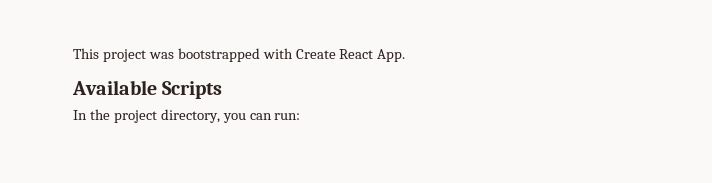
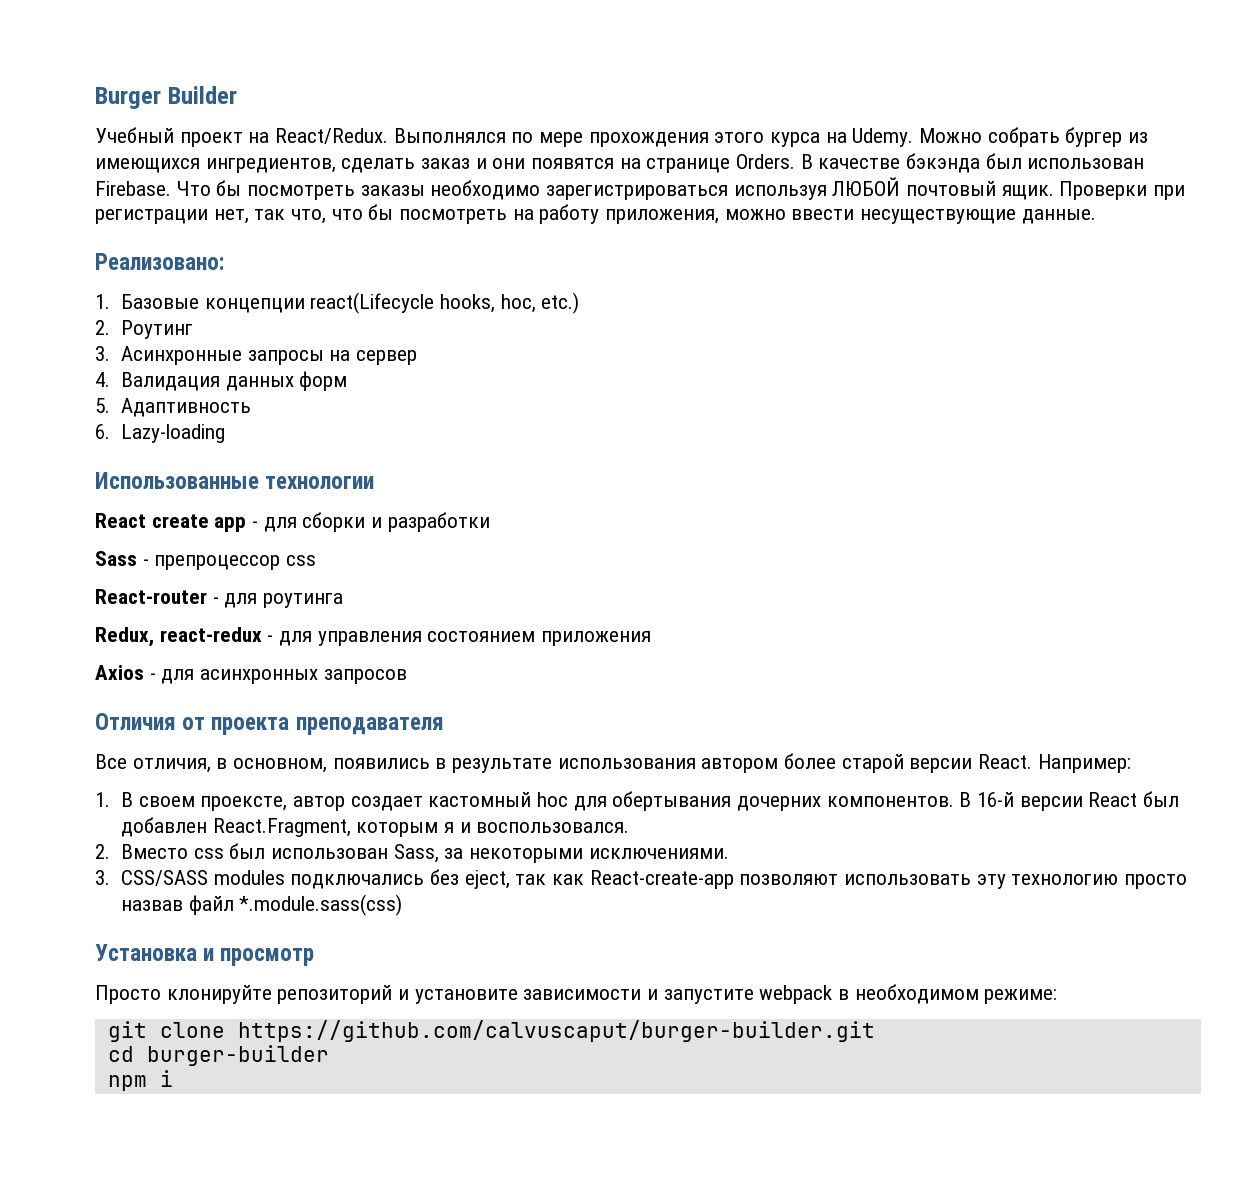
[73,48,406,62] [72,80,223,99] [73,109,301,123] This project was bootstrapped with Create React App. // Available Scripts // In the project directory, you can run: -> [95,86,237,109] [95,127,1149,147] [95,153,1145,173] [95,177,1186,200] [95,204,1096,224] [95,253,224,270] [95,292,580,314] [95,320,194,339] [95,346,418,365] [95,371,348,391] [95,398,252,417] [95,424,226,443] [95,472,375,489] [95,512,490,532] [95,551,317,570] [95,589,344,608] [95,627,652,647] [95,665,407,684] [95,713,444,735] [95,753,1131,773] [95,791,1180,811] [121,817,630,837] [95,843,729,863] [95,869,1188,889] [121,894,403,916] [95,944,315,966] [95,984,1058,1004] [107,1020,875,1042] [107,1045,329,1066] [107,1070,173,1091] Burger Builder // Учебный проект на React/Redux. Выполнялся по мере прохождения этого курса на Udemy. Можно собрать бургер из имеющихся ингредиентов, сделать заказ и они появятся на странице Orders. В качестве бэкэнда был использован Firebase. Что бы посмотреть заказы необходимо зарегистрироваться используя ЛЮБОЙ почтовый ящик. Проверки при регистрации нет, так что, что бы посмотреть на работу приложения, можно ввести несуществующие данные. // Реализовано: // 1. Базовые концепции react(Lifecycle hooks, hoc, etc.) // 2. Роутинг // 3. Асинхронные запросы на сервер // 4. Валидация данных форм // 5. Адаптивность // 6. Lazy-loading // Использованные технологии // React create app - для сборки и разработки // Sass - препроцессор css // React-router - для роутинга // Redux, react-redux - для управления состоянием приложения // Axios - для асинхронных запросов // Отличия от проекта преподавателя // Все отличия, в основном, появились в результате использования автором более старой версии React. Например: // 1. В своем проексте, автор создает кастомный hoc для обертывания дочерних компонентов. В 16-й версии React был добавлен React.Fragment, которым я и воспользовался. // 2. Вместо css был использован Sass, за некоторыми исключениями. // 3. CSS/SASS modules подключались без eject, так как React-create-app позволяют использовать эту технологию просто назвав файл *.module.sass(css) // Установка и просмотр // Просто клонируйте репозиторий и установите зависимости и запустите webpack в необходимом режиме: // git clone https://github.com/calvuscaput/burger-builder.git // cd burger-builder // npm i

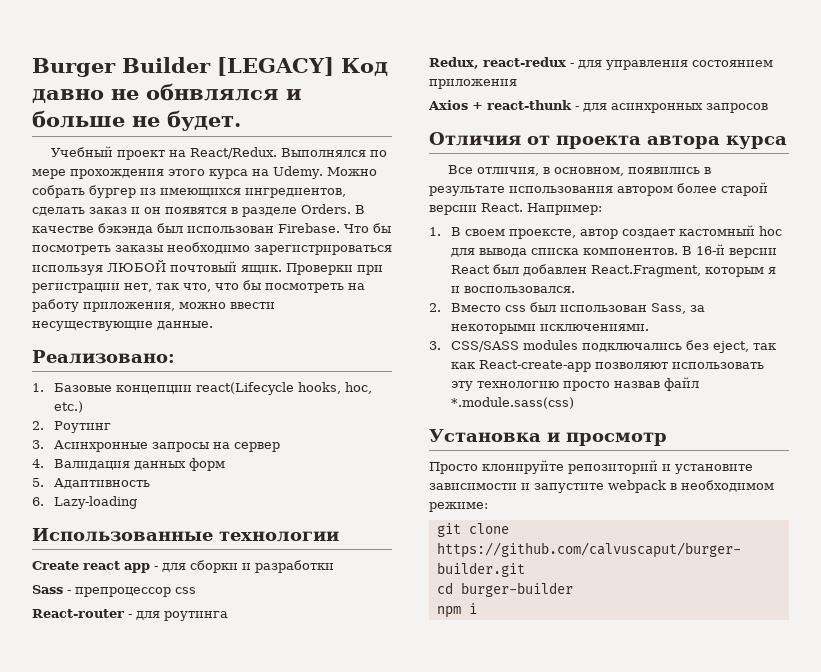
(237, 95) none -> [217,57,388,76] [32,83,302,103] [32,110,241,131] [LEGACY] Код давно не обнвлялся и больше не будет.
[492,158,731,173] они появятся на странице -> [144,207,297,217] он появятся в разделе
[95,513,209,528] React create -> [32,561,120,570] Create react
(144, 672) none -> [472,100,572,110] + react-thunk
[295,717,444,735] преподавателя -> [647,135,787,149] автора курса
[612,791,822,811] обертывания дочерних -> [479,248,580,257] вывода списка

